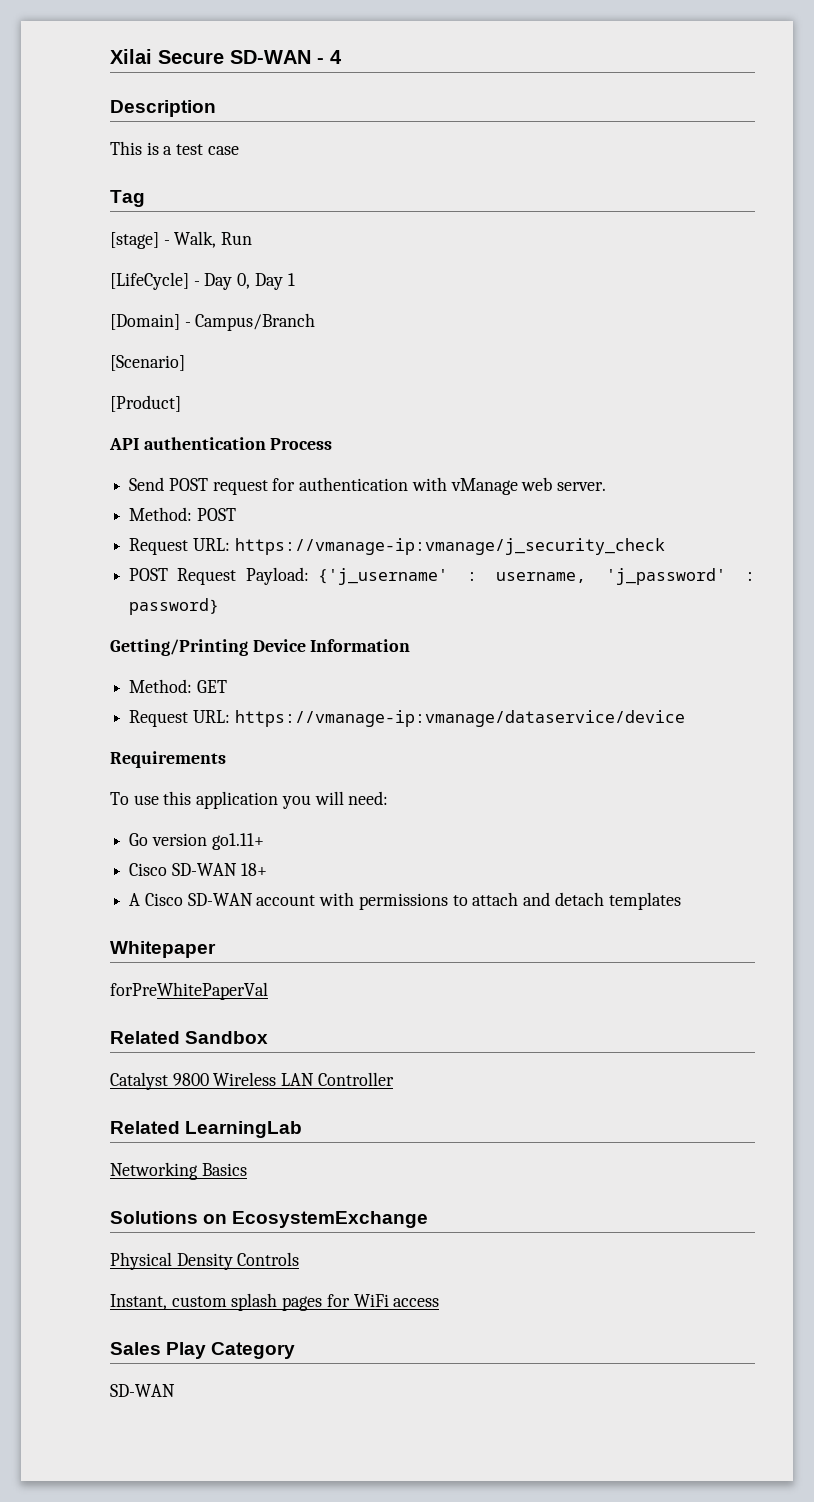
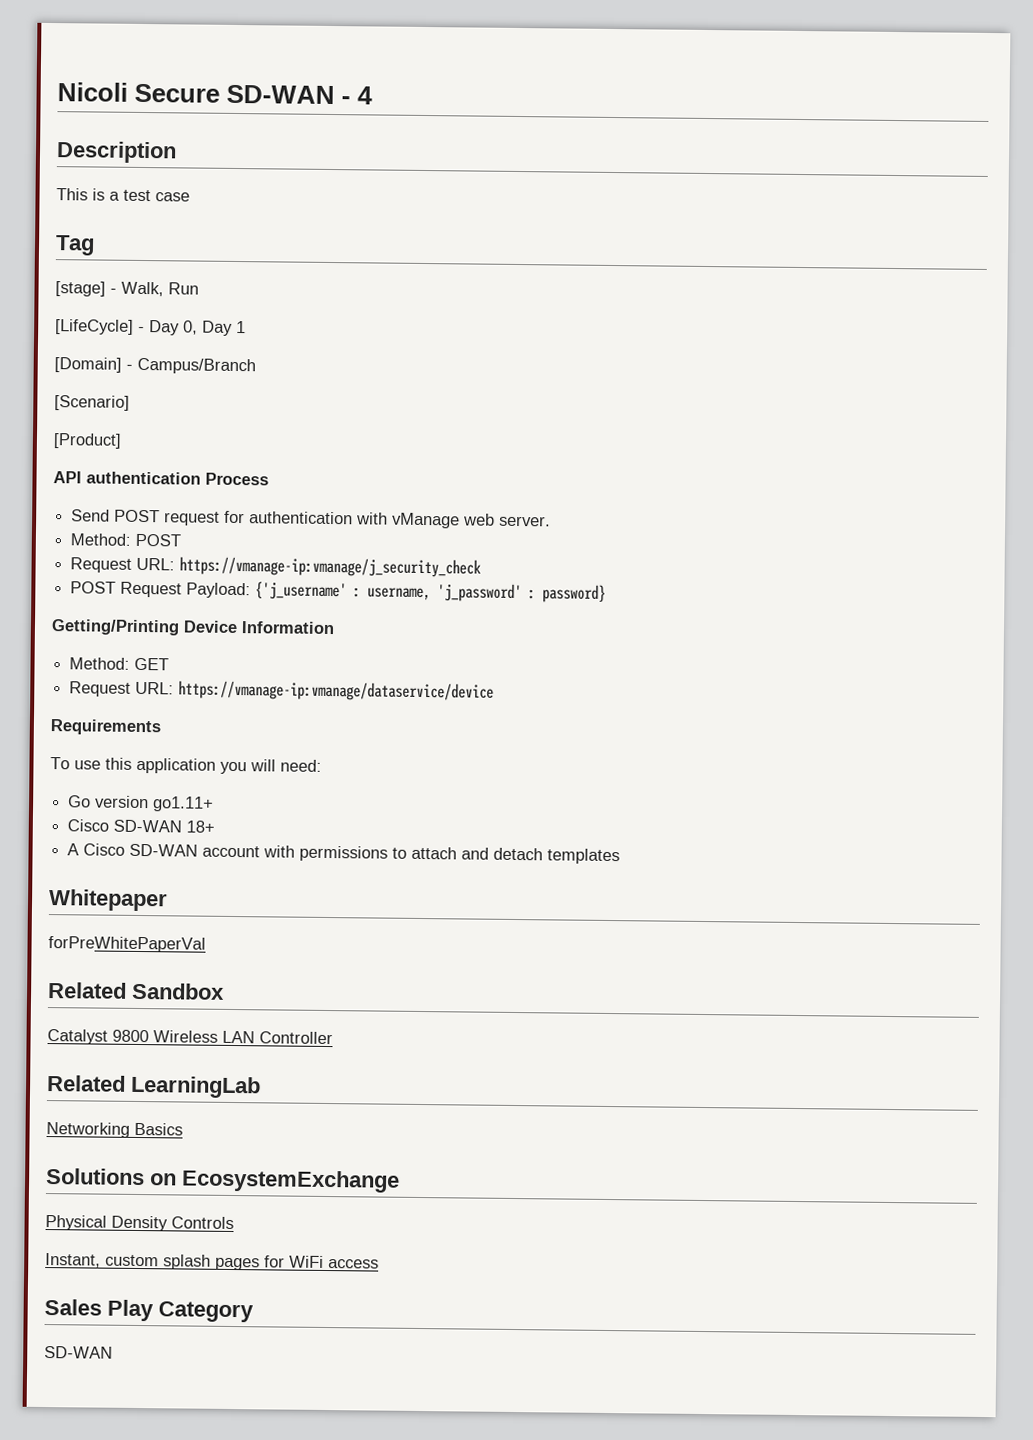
[110,49,152,64] Xilai -> [57,82,128,102] Nicoli

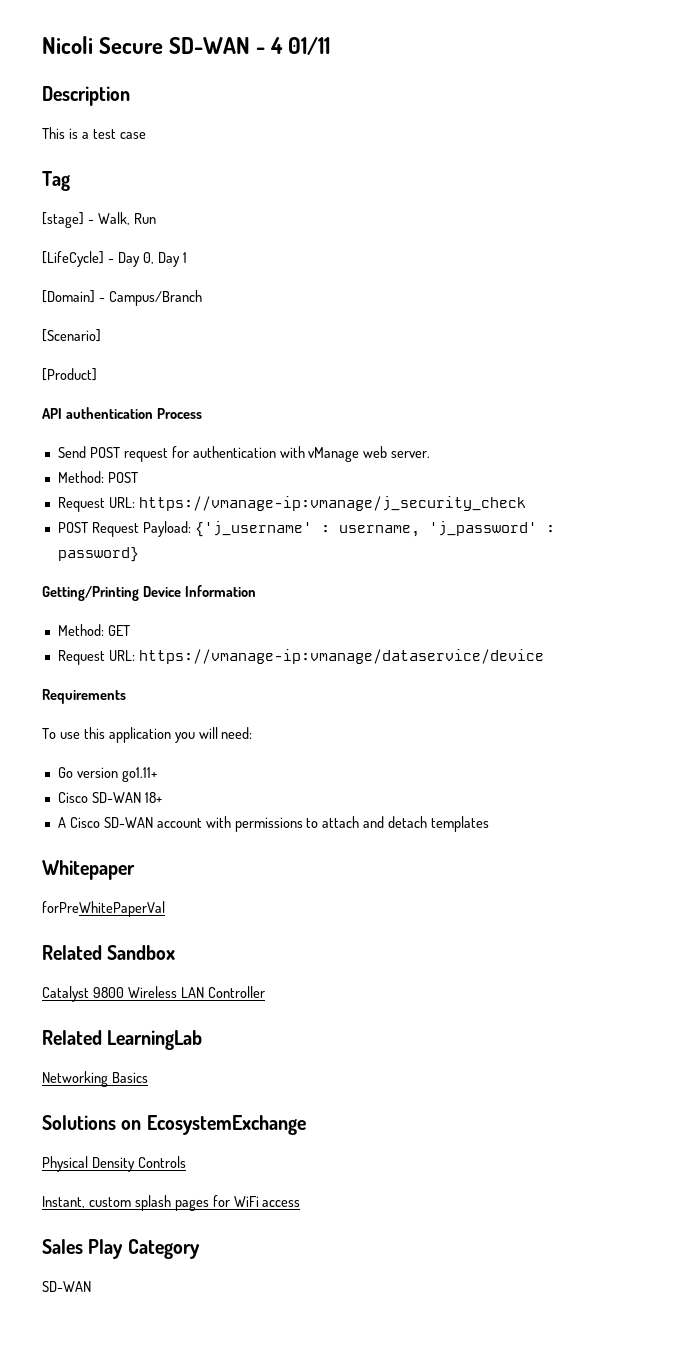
(374, 95) none -> [288,37,331,55] 01/11

